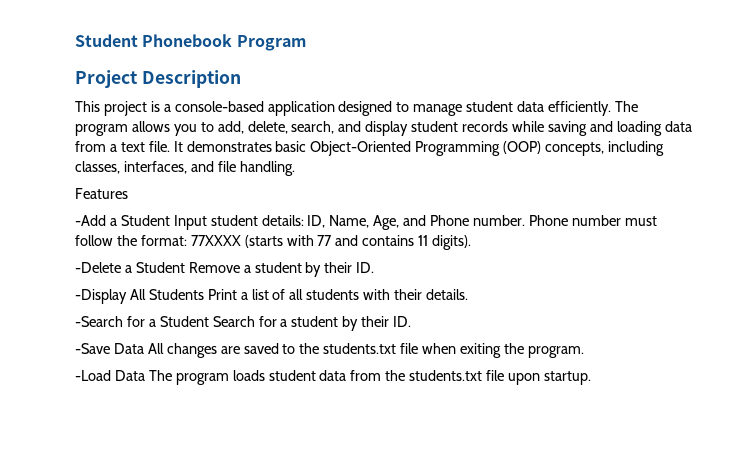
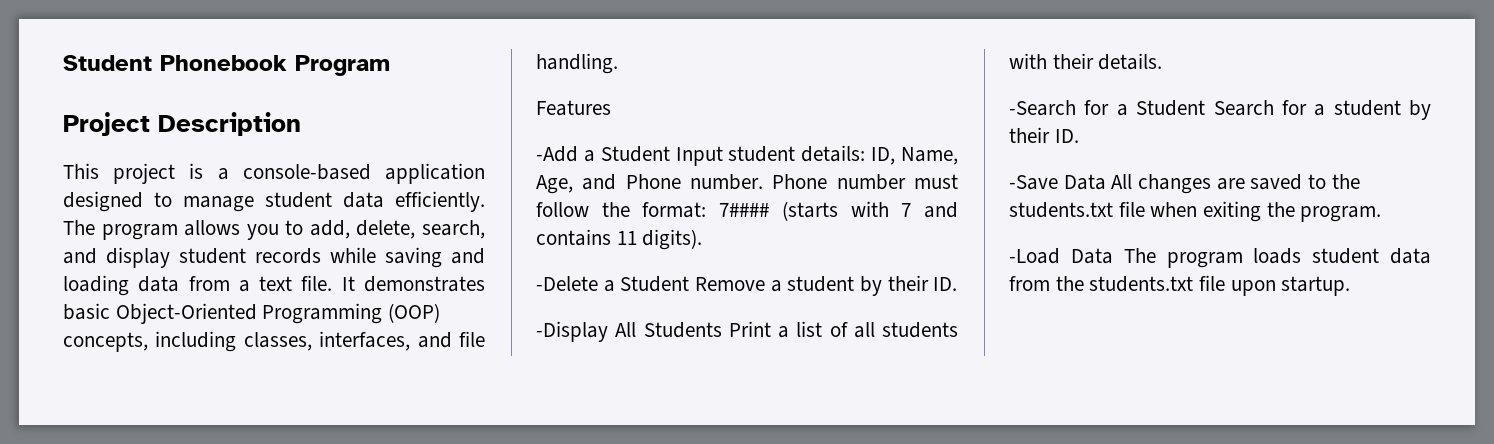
[190,235,241,246] 77XXXX -> [719,203,770,217] 7####
[317,235,333,246] 77 -> [901,203,912,217] 7

